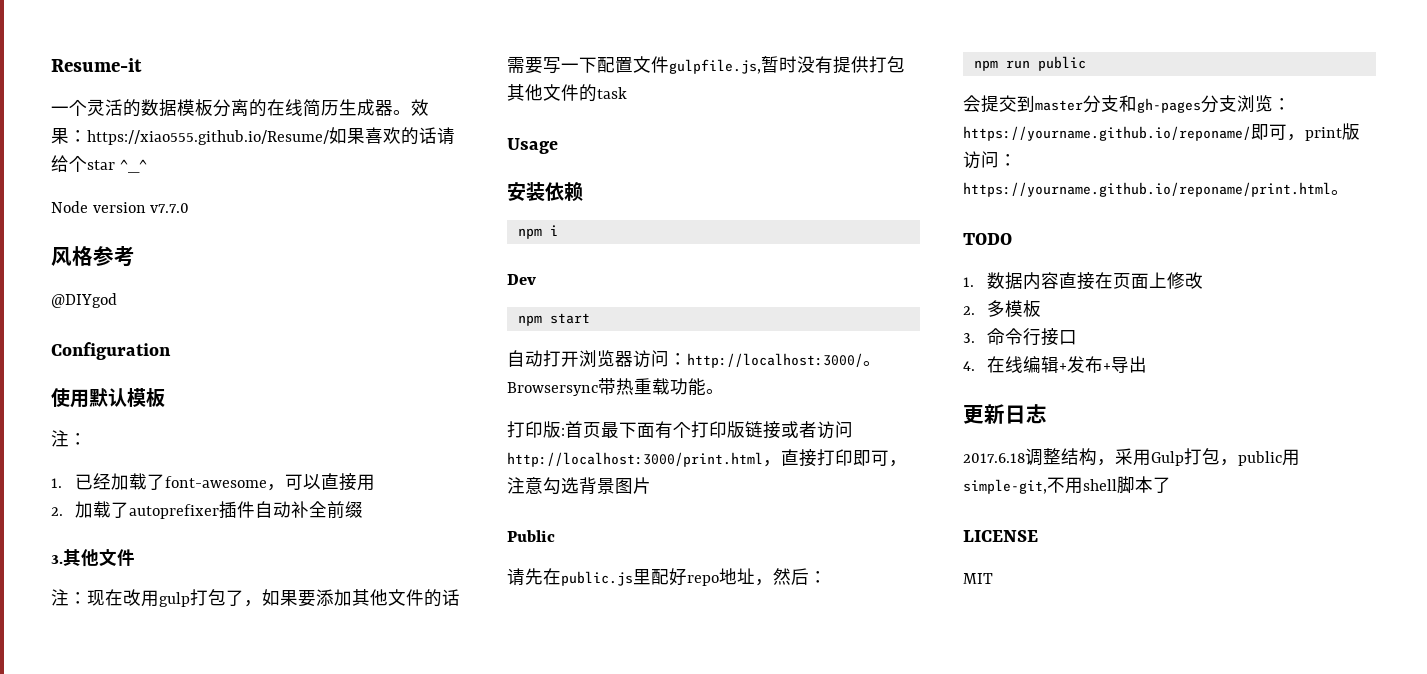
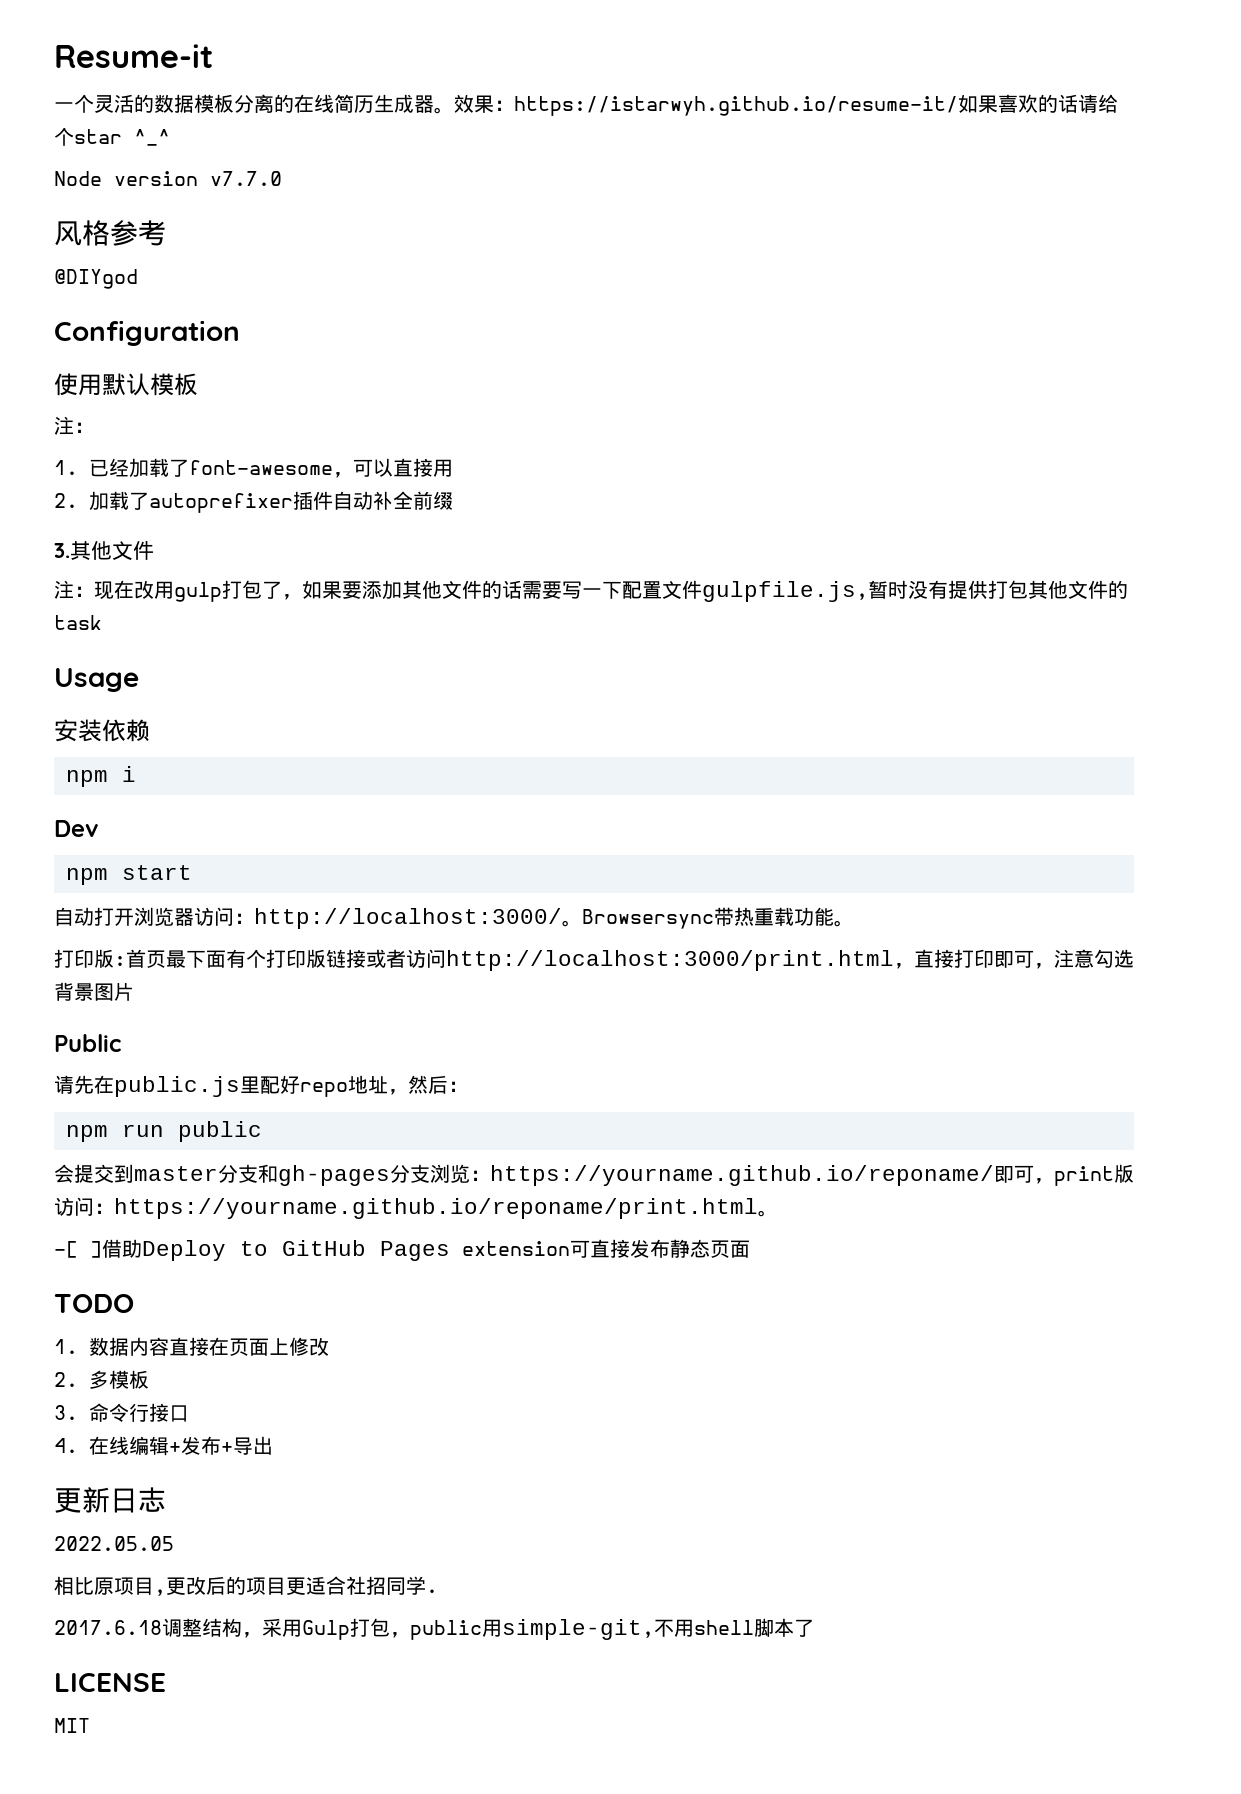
[87,130,329,145] https://xiao555.github.io/Resume/ -> [514,96,958,116] https://istarwyh.github.io/resume-it/
(1349, 192) none -> [54,1239,750,1261] // -[ ]借助Deploy to GitHub Pages extension可直接发布静态页面
(1047, 414) none -> [54,1536,174,1551] [54,1576,438,1596] // 2022.05.05 // 相比原项目,更改后的项目更适合社招同学.

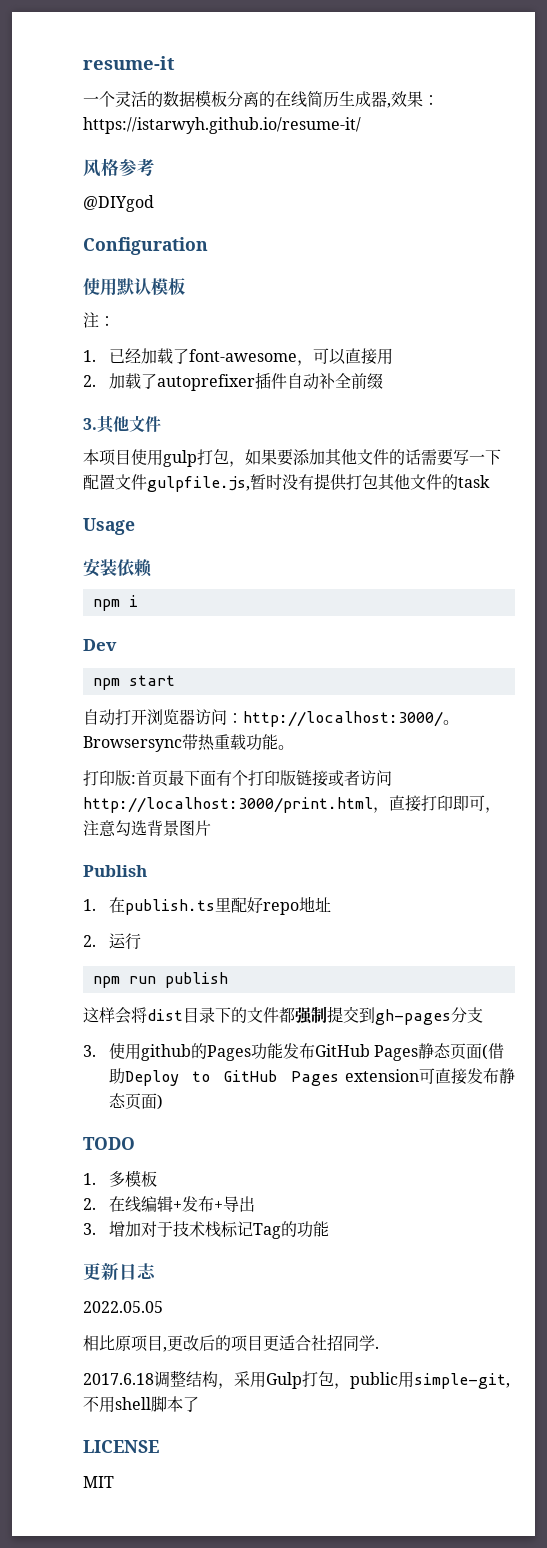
[54,44,213,68] Resume-it -> [83,56,175,70] resume-it
[434,107,454,114] 。 -> [387,103,391,108] ,
[958,94,1118,113] [54,127,170,146] [54,171,282,186] 如果喜欢的话请给个star ^_^ // Node version v7.7.0 -> (361, 125) none
[54,580,154,600] 注：现在改 -> [83,449,147,466] 本项目使
[262,581,282,599] 了 -> (229, 456) none
[54,1034,121,1052] [54,1075,240,1097] Public // 请先在public.js -> [83,865,147,877] [83,897,215,915] Publish // 1.在publish.ts
[388,1075,468,1095] ，然后： -> [83,933,141,950] // 2.运行
[177,1121,262,1142] [54,1164,1134,1186] [54,1197,778,1219] [54,1241,102,1258] public // 会提交到master分支和gh-pages分支浏览：https://yourname.github.io/reponame/即可，print版访问：https://yourname.github.io/reponame/print.html。 // -[ ] -> [164,972,228,988] [83,1006,483,1025] [83,1043,489,1061] publish // 这样会将dist目录下的文件都强制提交到gh-pages分支 // 3.使用github的Pages功能发布GitHub Pages静态页面(
(750, 1249) none -> [156,1094,163,1110] )
[88,1337,329,1356] [54,1370,149,1389] [54,1403,189,1422] [54,1438,78,1453] 数据内容直接在页面上修改 // 2.多模板 // 3.命令行接口 // 4. -> [108,1170,157,1187] [83,1198,96,1210] 多模板 // 2.
(273, 1445) none -> [83,1221,329,1239] // 3.增加对于技术栈标记Tag的功能

